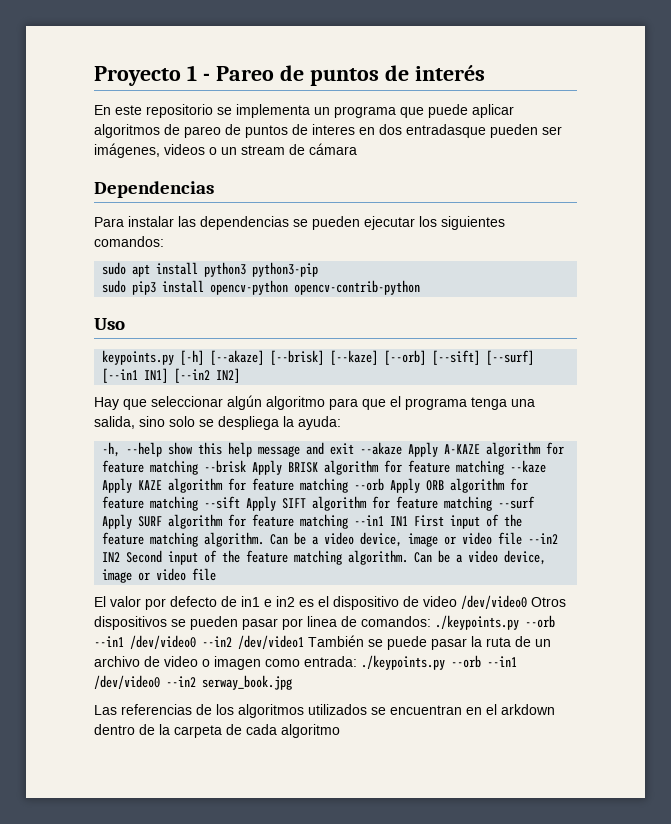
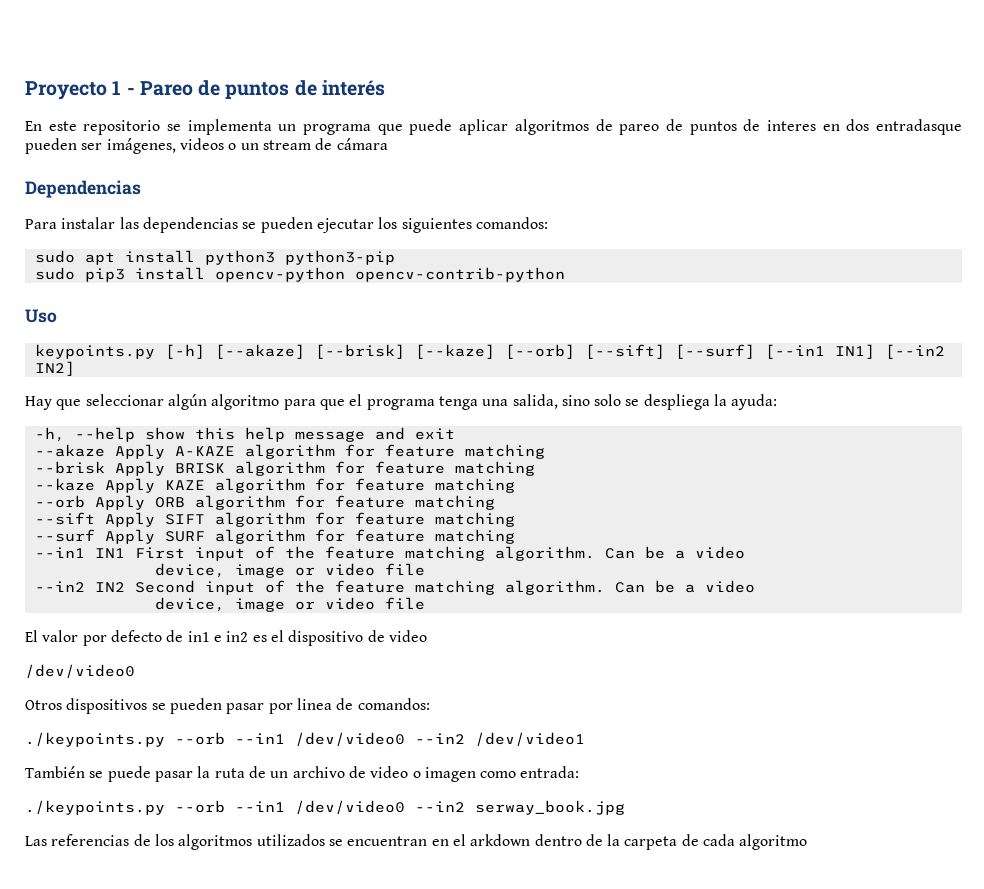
(355, 449) none -> (455, 434) //
(199, 467) none -> (545, 451) //
(505, 467) none -> (535, 468) //
(349, 485) none -> (515, 485) //
(199, 503) none -> (495, 502) //
(493, 503) none -> (515, 519) //
(349, 521) none -> (515, 536) //
[360,532,523,547] device, image or video file -> [154,563,425,578] // device, image or video file //
(499, 556) none -> (755, 586) //
[461,595,527,609] /dev/video0 -> [25,664,135,678] // /dev/video0 //
(431, 621) none -> (430, 704) //
(304, 642) none -> (585, 739) //
(357, 661) none -> (580, 772) //

